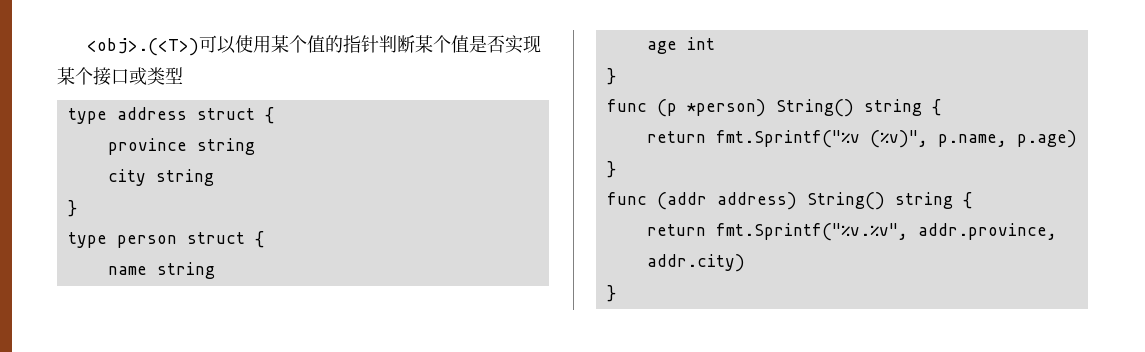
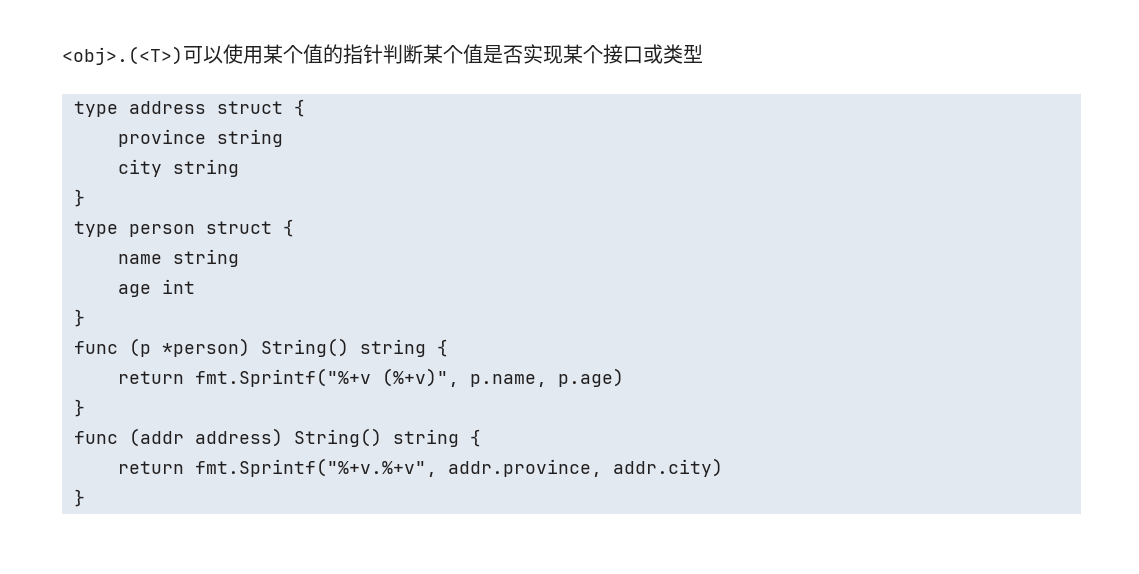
[715,130,928,148] fmt.Sprintf("%v (%v)", -> [195,368,459,387] fmt.Sprintf("%+v (%+v)",
[715,223,908,241] fmt.Sprintf("%v.%v", -> [195,458,437,477] fmt.Sprintf("%+v.%+v",

